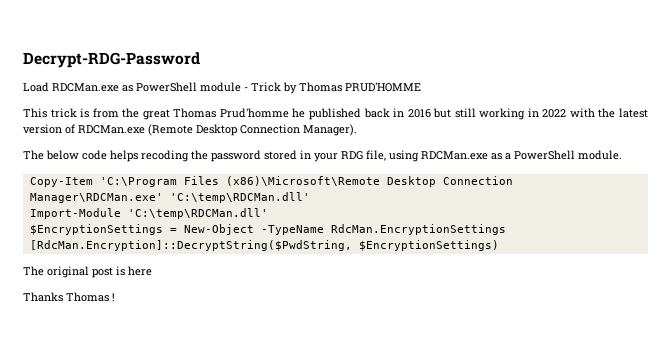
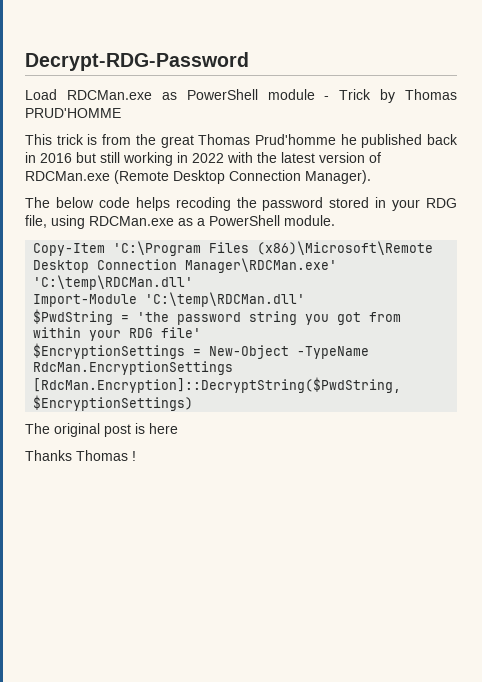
(268, 213) none -> [33,309,402,325] [33,327,202,341] // $PwdString = 'the password string you got from within your RDG file'

